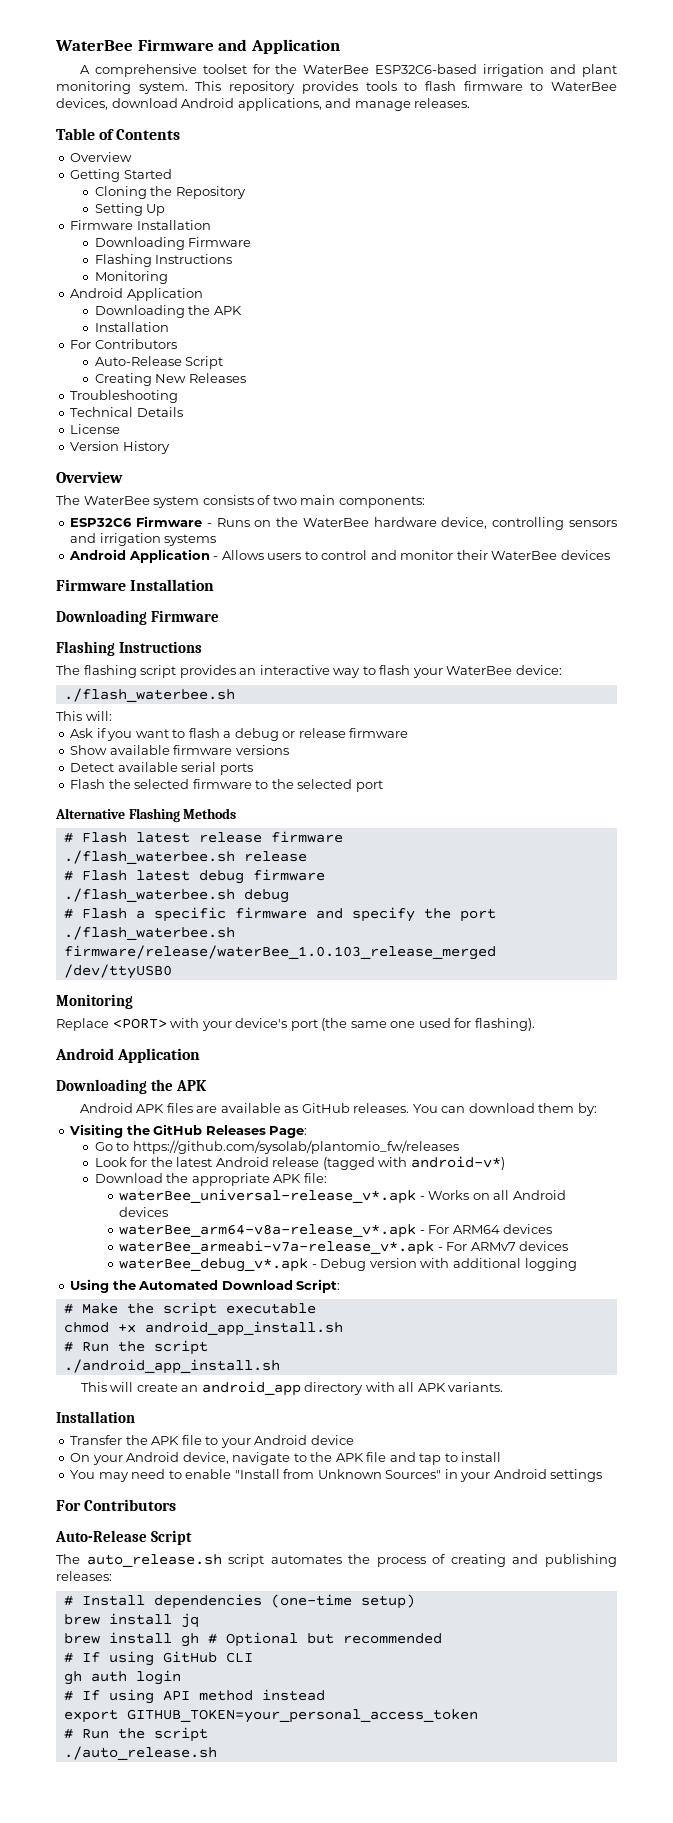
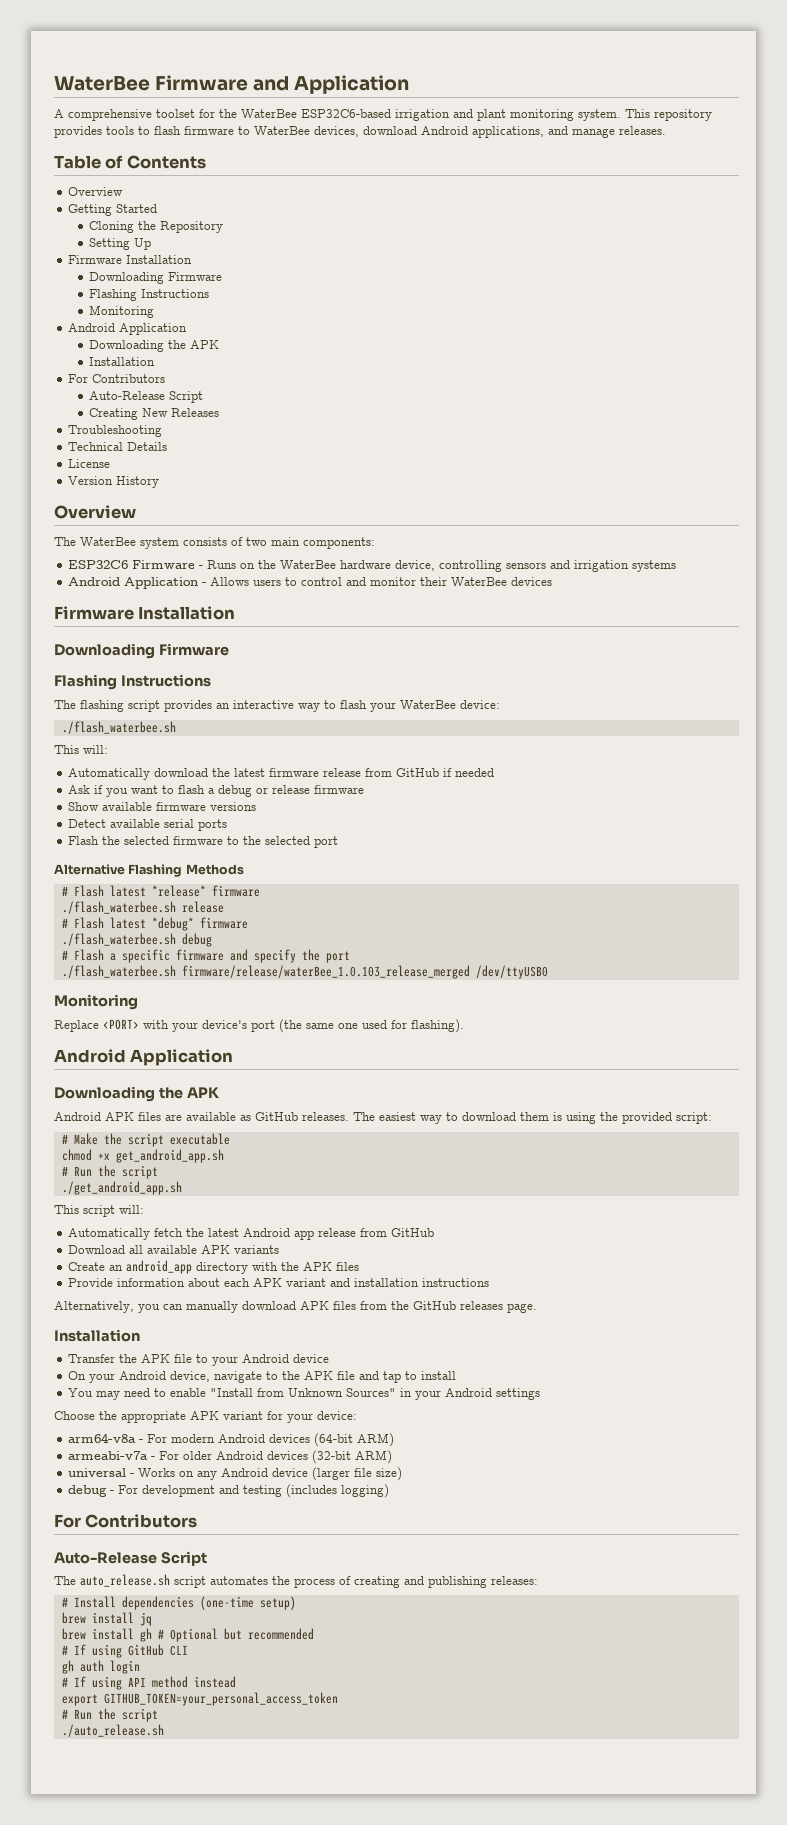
(112, 716) none -> [68,768,495,780] // Automatically download the latest firmware release from GitHub if needed
[198,832,262,843] release -> [151,885,206,897] *release*
[198,870,244,884] debug -> [151,917,194,931] *debug*
[412,1103,597,1116] [69,1124,308,1138] [94,1140,459,1154] [94,1156,505,1170] [94,1173,327,1186] [119,1189,566,1204] [119,1207,169,1217] [119,1224,553,1238] [119,1240,569,1255] [119,1258,577,1272] [70,1279,341,1293] You can download them by: // Visiting the GitHub Releases Page: // Go to https://github.com/sysolab/plantomio_fw/releases // Look for the latest Android release (tagged with android-v*) // Download the appropriate APK file: // waterBee_universal-release_v*.apk - Works on all Android devices // waterBee_arm64-v8a-release_v*.apk - For ARM64 devices // waterBee_armeabi-v7a-release_v*.apk - For ARMv7 devices // waterBee_debug_v*.apk - Debug version with additional logging // Using the Automated Download Script: -> [353,1112,712,1124] The easiest way to download them is using the provided script:
[144,1321,343,1336] [63,1340,208,1355] [63,1359,280,1374] [80,1381,504,1396] android_app_install.sh // # Run the script // ./android_app_install.sh // This will create an android_app directory with all APK variants. -> [115,1149,224,1163] [61,1165,158,1179] [61,1181,182,1195] [54,1205,144,1217] [68,1228,435,1240] [68,1245,280,1254] [68,1260,360,1274] [68,1278,490,1287] [54,1301,537,1313] get_android_app.sh // # Run the script // ./get_android_app.sh // This script will: // Automatically fetch the latest Android app release from GitHub // Download all available APK variants // Create an android_app directory with the APK files // Provide information about each APK variant and installation instructions // Alternatively, you can manually download APK files from the GitHub releases page.
(603, 1475) none -> [54,1411,357,1423] [68,1433,395,1447] [68,1450,393,1464] [68,1467,403,1481] [68,1484,390,1498] // Choose the appropriate APK variant for your device: // arm64-v8a - For modern Android devices (64-bit ARM) // armeabi-v7a - For older Android devices (32-bit ARM) // universal - Works on any Android device (larger file size) // debug - For development and testing (includes logging)

